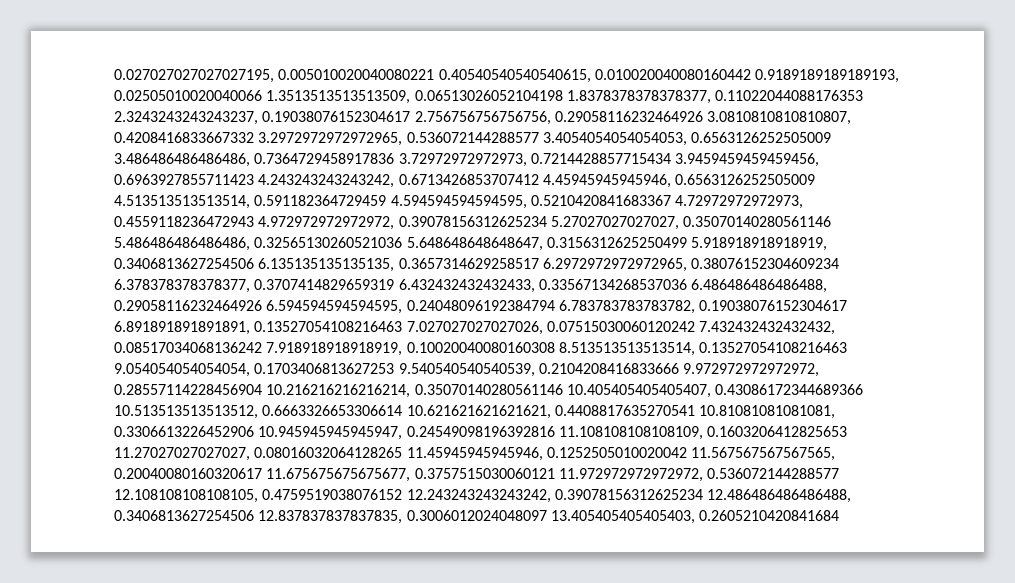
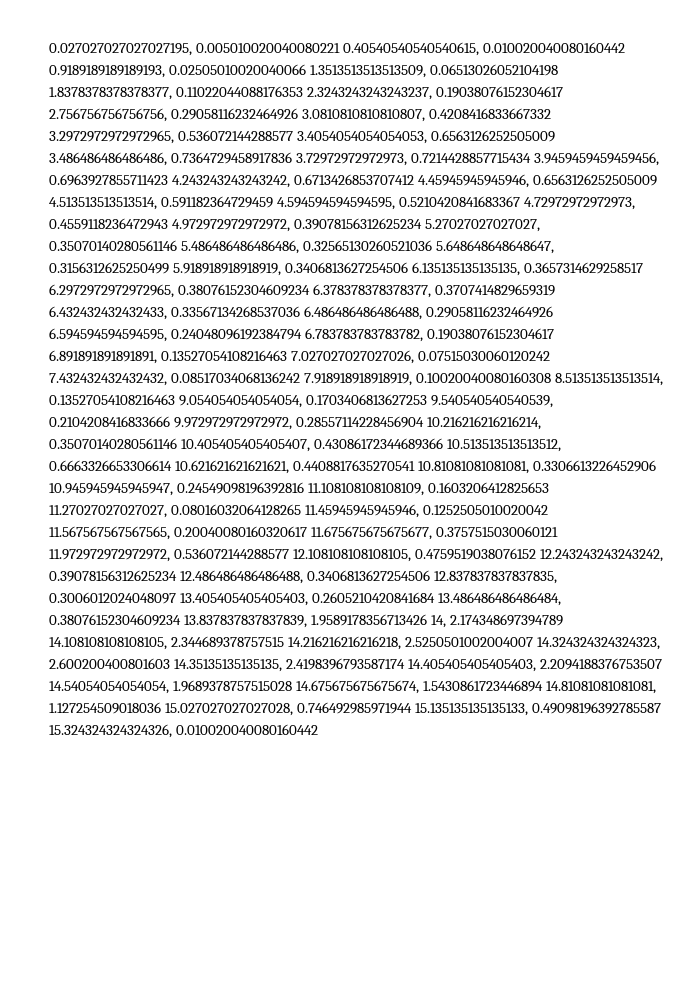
(840, 515) none -> [437,592,561,606] [49,614,563,628] [49,636,660,650] [49,658,662,672] [49,680,656,694] [49,702,661,716] [49,724,318,738] 13.486486486486484, 0.38076152304609234 13.837837837837839, 1.9589178356713426 14, 2.174348697394789 14.108108108108105, 2.344689378757515 14.216216216216218, 2.5250501002004007 14.324324324324323, 2.600200400801603 14.35135135135135, 2.4198396793587174 14.405405405405403, 2.2094188376753507 14.54054054054054, 1.9689378757515028 14.675675675675674, 1.5430861723446894 14.81081081081081, 1.127254509018036 15.027027027027028, 0.746492985971944 15.135135135135133, 0.49098196392785587 15.324324324324326, 0.010020040080160442

